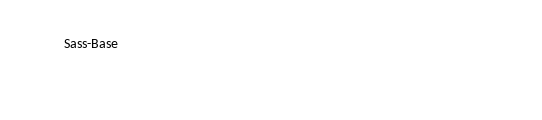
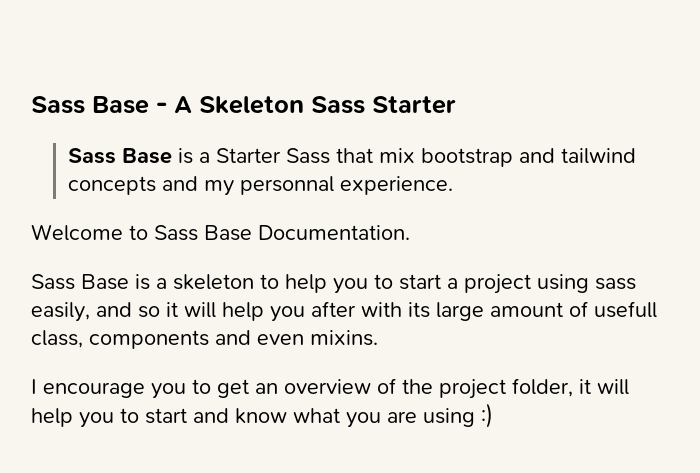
[64,39,118,48] Sass-Base -> [31,96,456,114] [67,148,636,167] [67,176,453,196] [31,224,410,241] [31,274,636,294] [31,301,657,322] [31,330,378,349] [31,378,629,399] [31,403,493,428] Sass Base - A Skeleton Sass Starter // Sass Base is a Starter Sass that mix bootstrap and tailwind concepts and my personnal experience. // Welcome to Sass Base Documentation. // Sass Base is a skeleton to help you to start a project using sass easily, and so it will help you after with its large amount of usefull class, components and even mixins. // I encourage you to get an overview of the project folder, it will help you to start and know what you are using :)

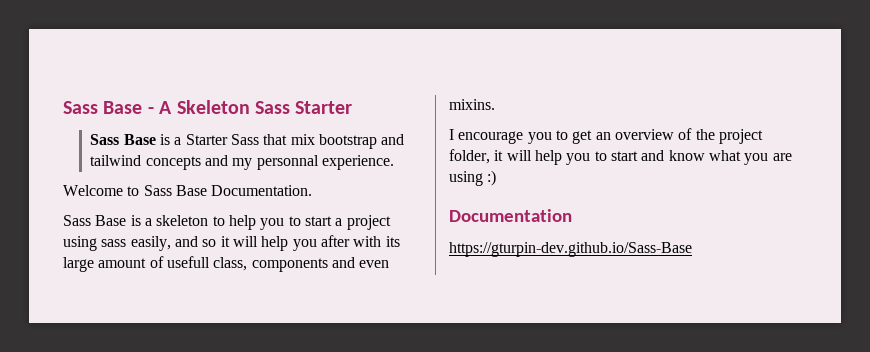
(493, 415) none -> [449,209,572,222] [449,242,692,257] // Documentation // https://gturpin-dev.github.io/Sass-Base

